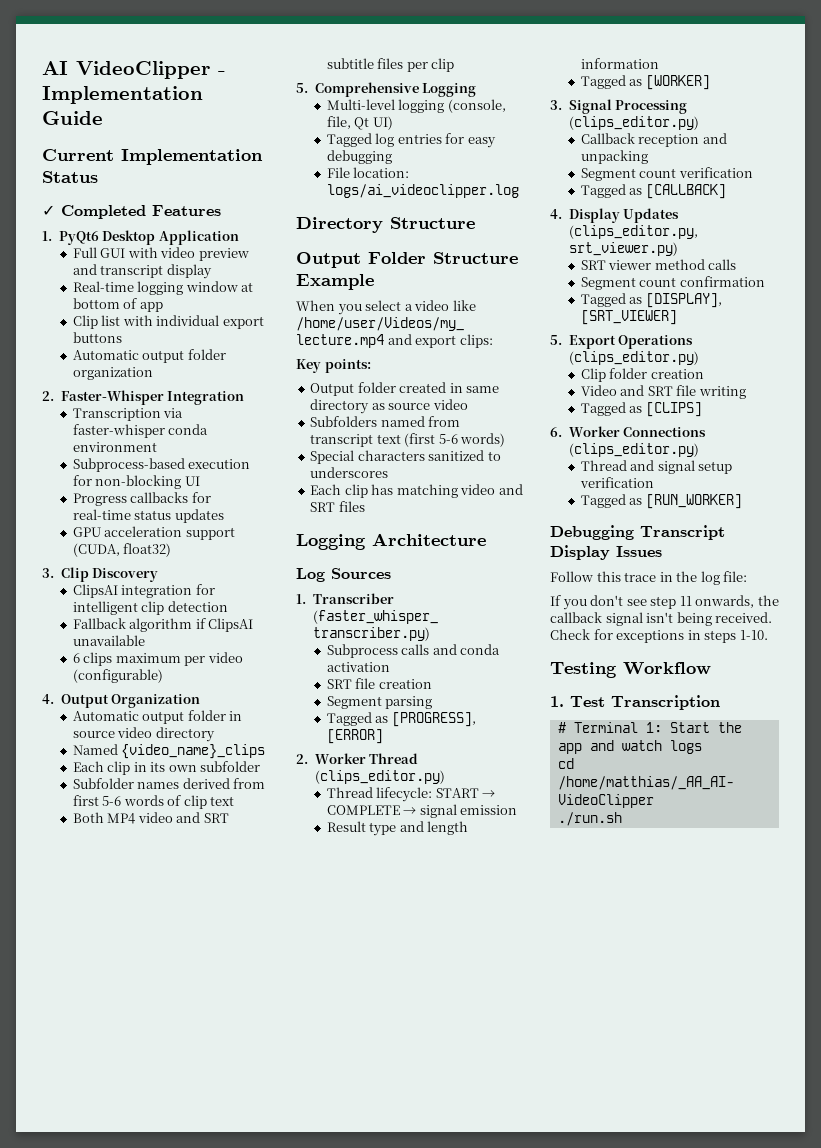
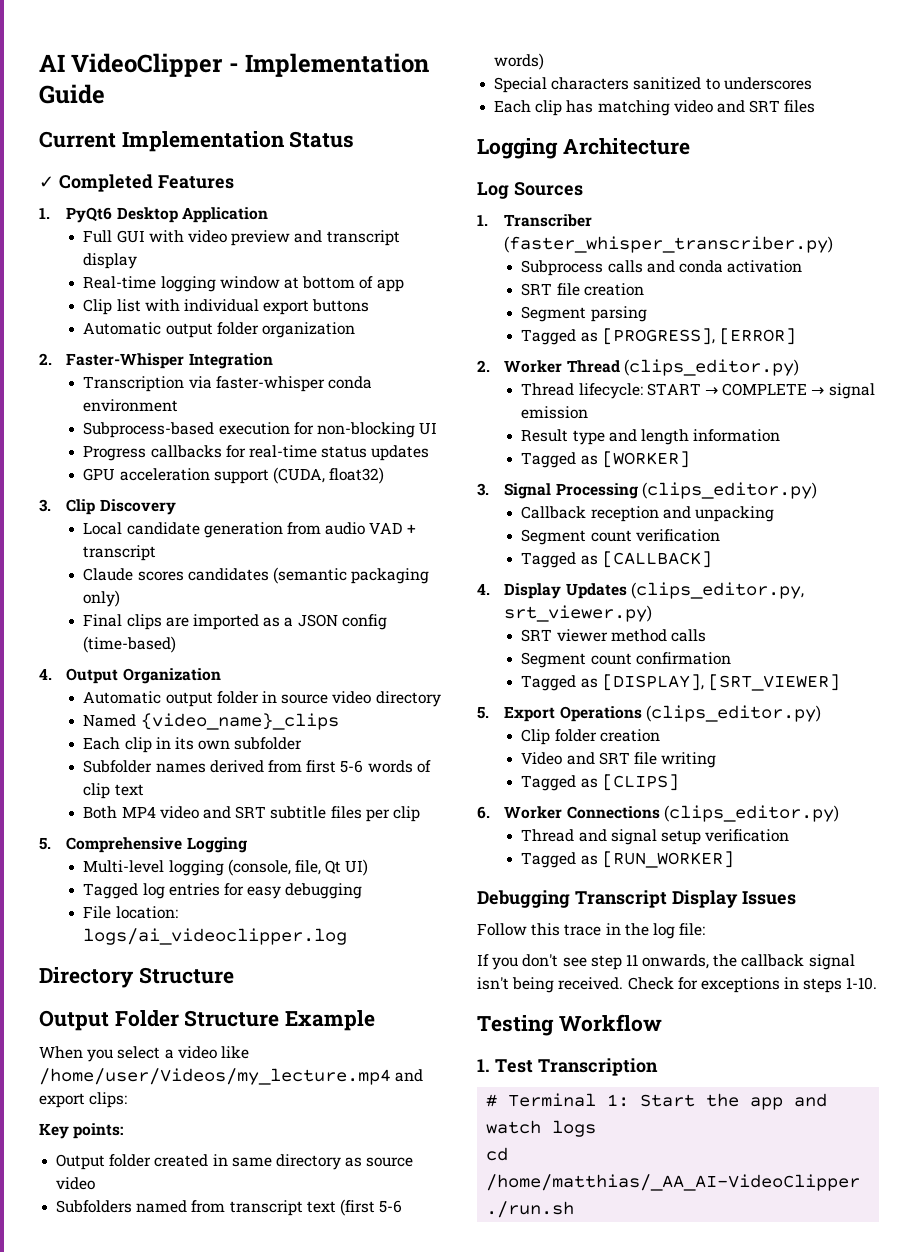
[72,584,215,598] [72,601,228,615] [72,618,254,632] [72,635,145,646] [72,652,243,666] [72,669,163,683] ClipsAI integration for intelligent clip detection // Fallback algorithm if ClipsAI unavailable // 6 clips maximum per video (configurable) -> [83,522,416,538] [83,545,157,561] [83,567,430,584] [83,590,121,607] [83,614,387,630] [83,636,177,653] Local candidate generation from audio VAD + transcript // Claude scores candidates (semantic packaging only) // Final clips are imported as a JSON config (time-based)

